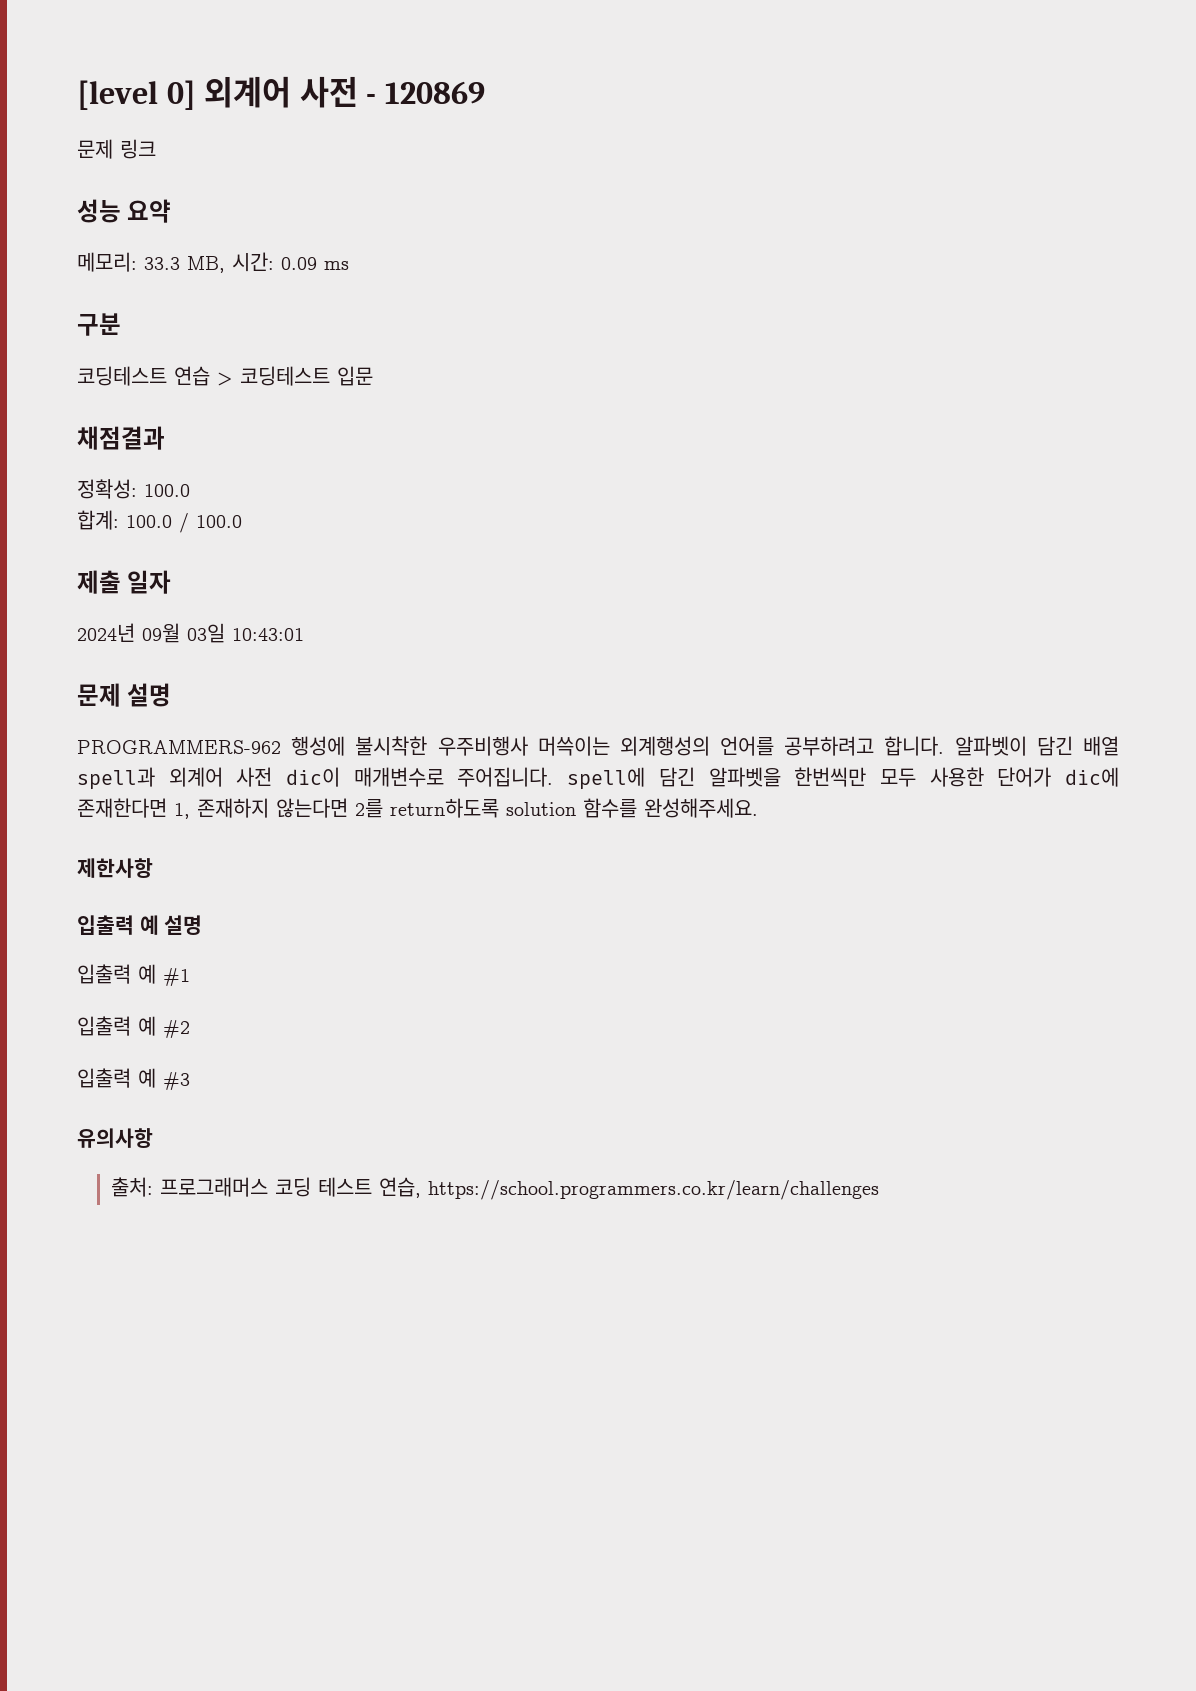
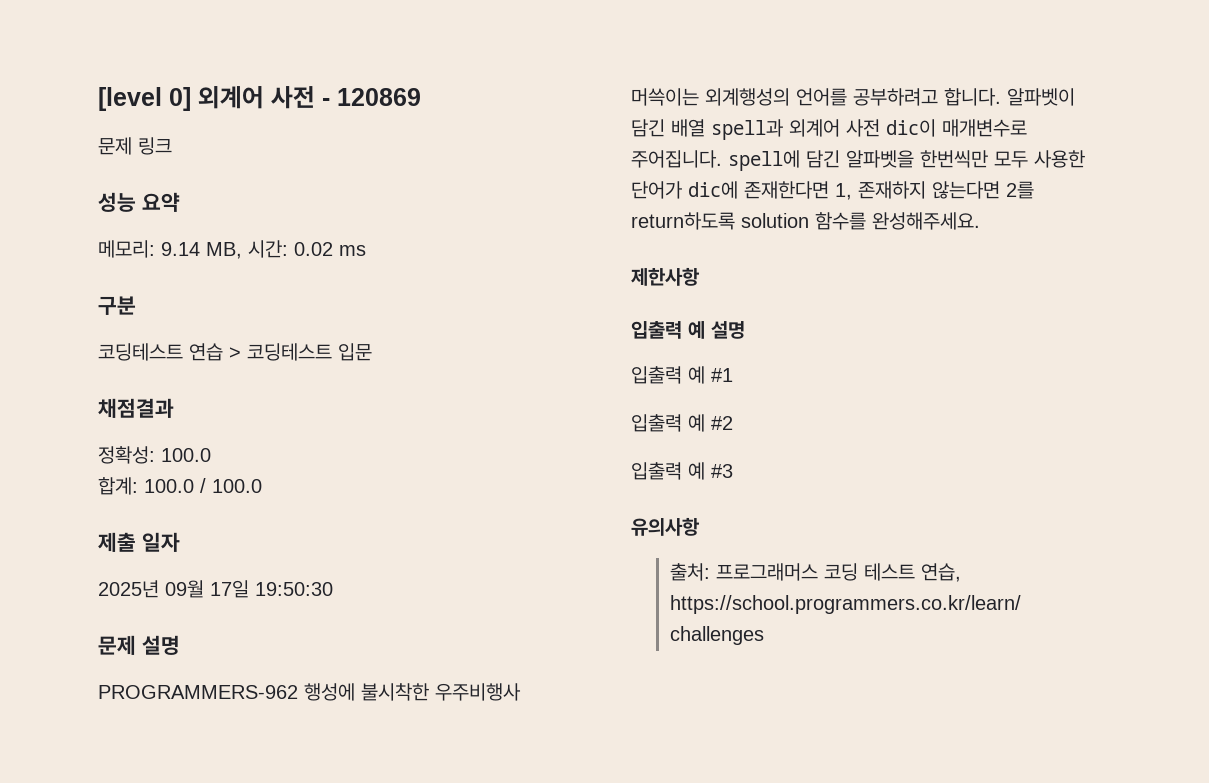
[144,257,180,270] 33.3 -> [161,242,200,256] 9.14
[281,257,317,270] 0.09 -> [294,242,333,256] 0.02
[77,623,304,643] 2024년 09월 03일 10:43:01 -> [98,580,333,598] 2025년 09월 17일 19:50:30

